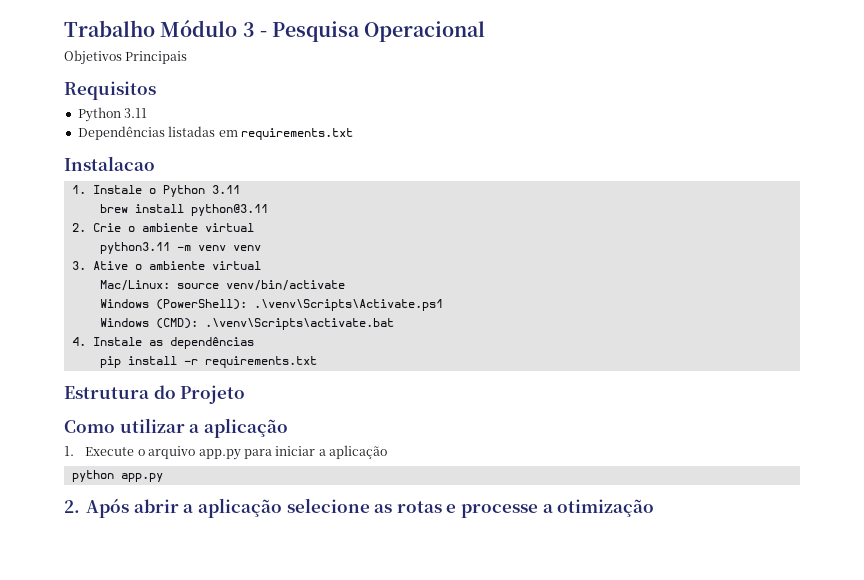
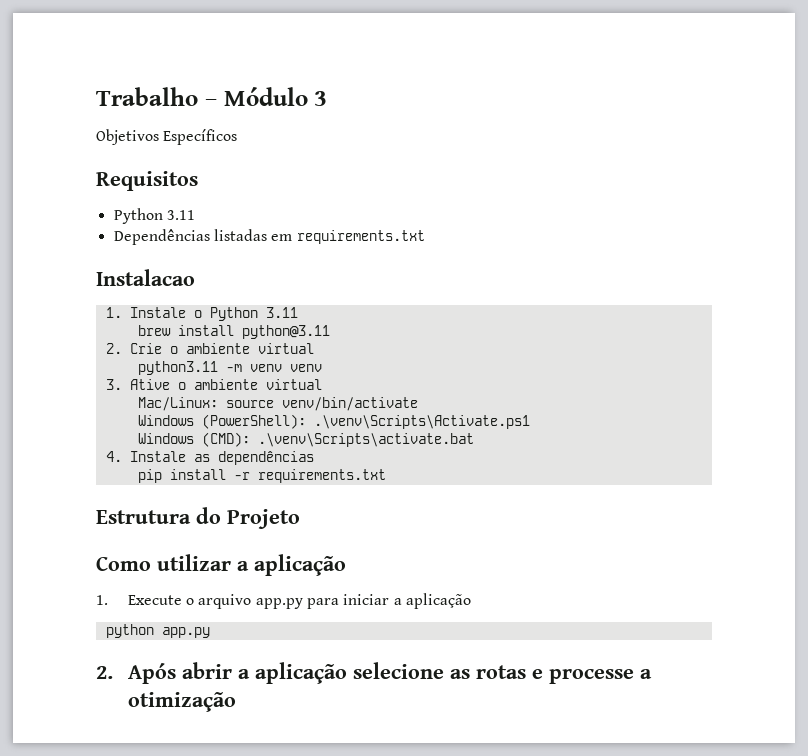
(155, 28) none -> [204,99,217,106] –
[259,21,486,42] - Pesquisa Operacional -> (328, 98) none
[125,51,188,64] Principais -> [163,129,238,145] Específicos

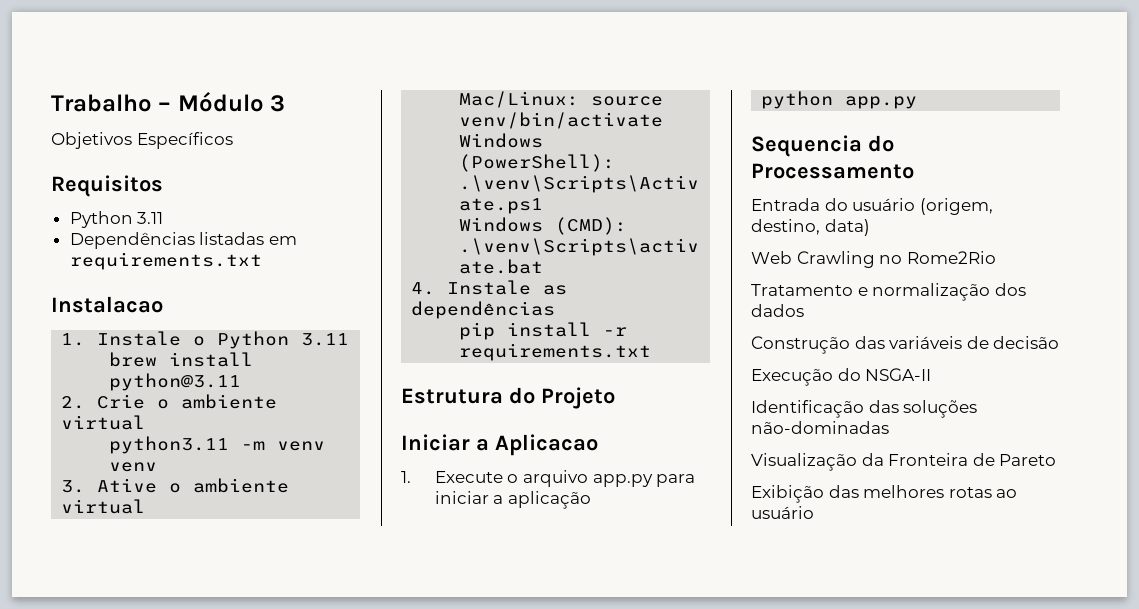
[96,554,346,576] Como utilizar a aplicação -> [401,434,598,456] Iniciar a Aplicacao
[96,662,652,684] [127,692,236,712] 2. Após abrir a aplicação selecione as rotas e processe a otimização -> [751,135,894,157] [751,163,914,179] [751,198,993,215] [751,219,870,236] [751,251,996,268] [751,283,1026,301] [751,304,804,317] [751,336,1060,354] [751,368,932,386] [751,400,978,418] [751,421,889,434] [751,453,1057,471] [751,485,1018,503] [751,506,814,519] Sequencia do Processamento // Entrada do usuário (origem, destino, data) // Web Crawling no Rome2Rio // Tratamento e normalização dos dados // Construção das variáveis de decisão // Execução do NSGA-II // Identificação das soluções não-dominadas // Visualização da Fronteira de Pareto // Exibição das melhores rotas ao usuário

